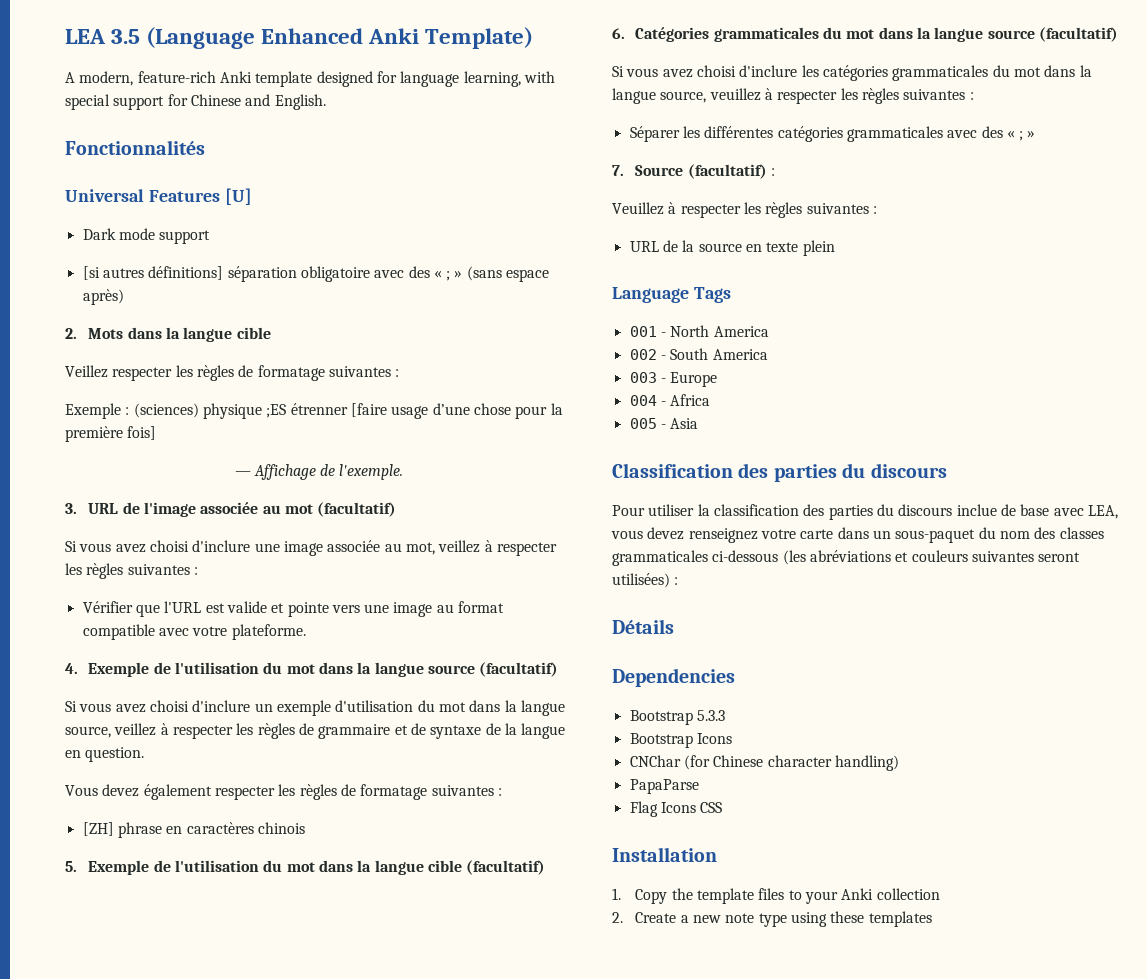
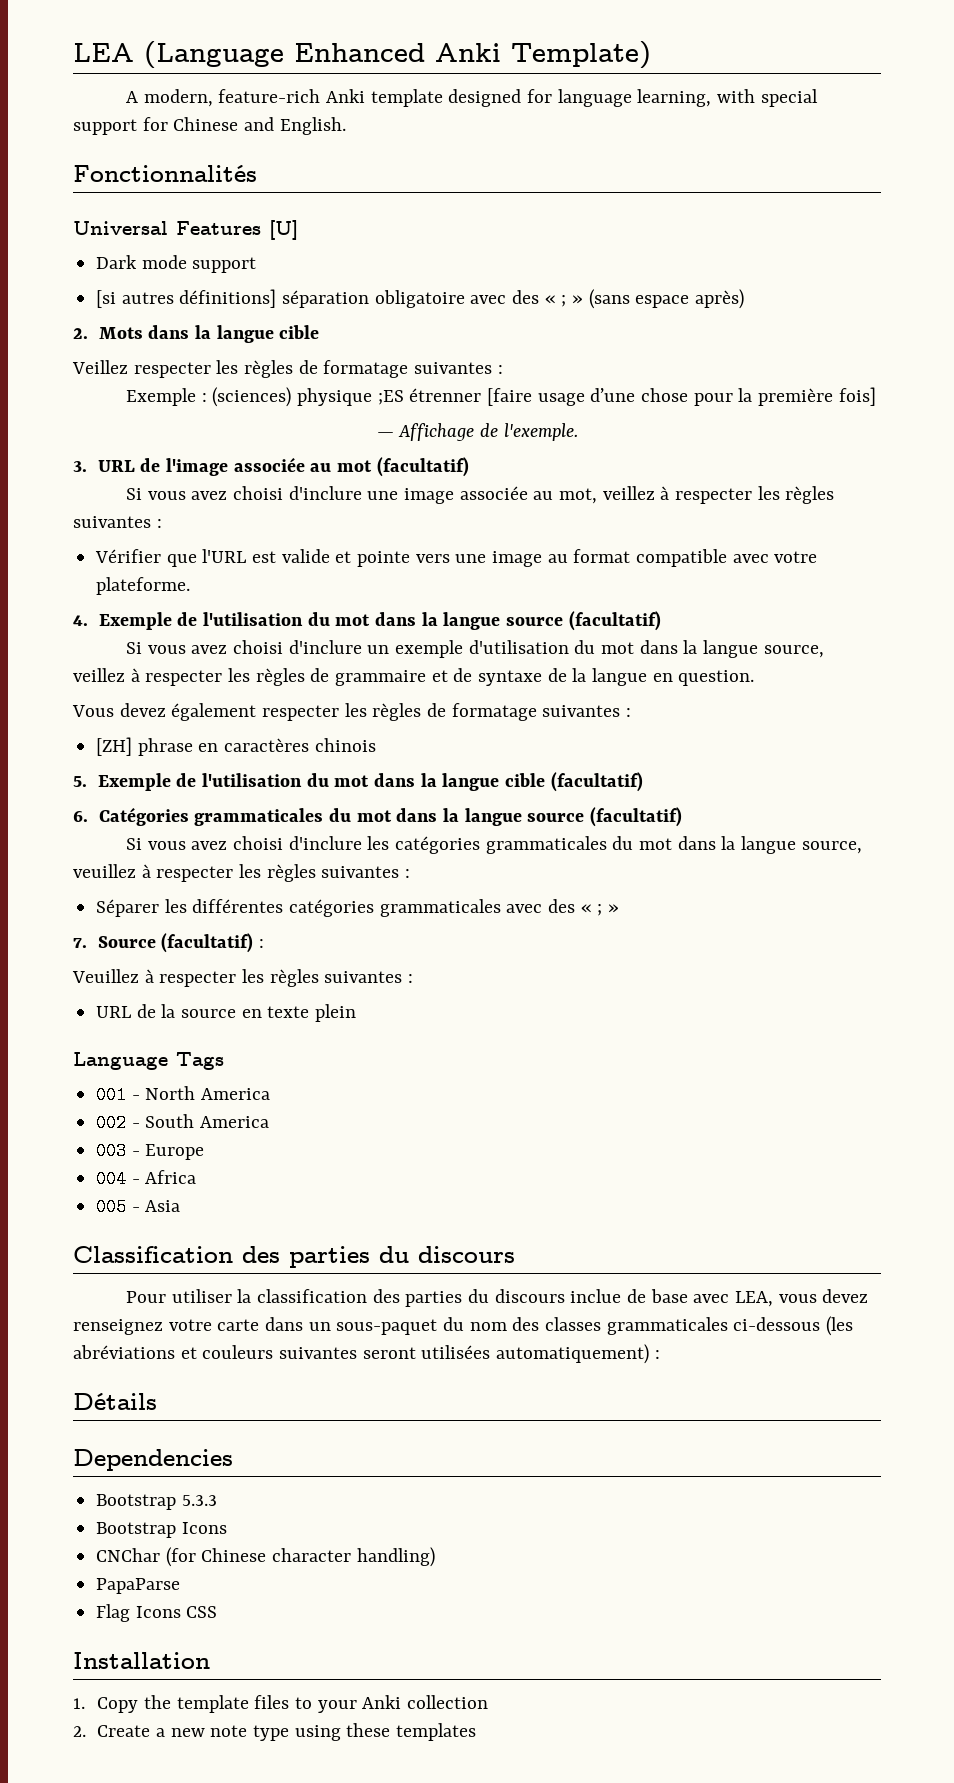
[111,29,141,44] 3.5 -> (134, 52) none
[612,573,670,588] utilisées) -> [421,1344,650,1364] utilisées automatiquement)

